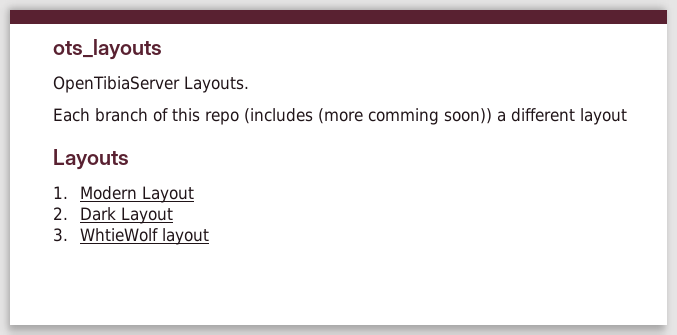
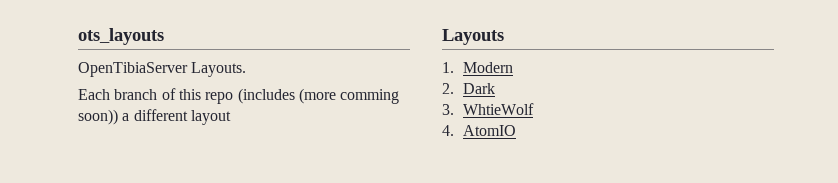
[142,186,195,203] Layout -> (514, 67) none
[121,207,174,224] Layout -> (496, 88) none
[162,228,210,245] layout -> [442,125,517,136] // 4. AtomIO

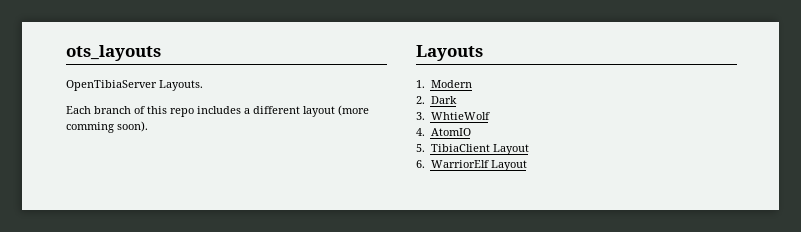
[237,88,400,104] [78,109,118,125] (includes (more comming soon)) -> [197,106,241,114] includes
(231, 117) none -> [338,105,369,116] [66,121,148,133] (more comming soon).
(517, 130) none -> [416,144,529,155] [416,160,527,171] // 5. TibiaClient Layout // 6. WarriorElf Layout

